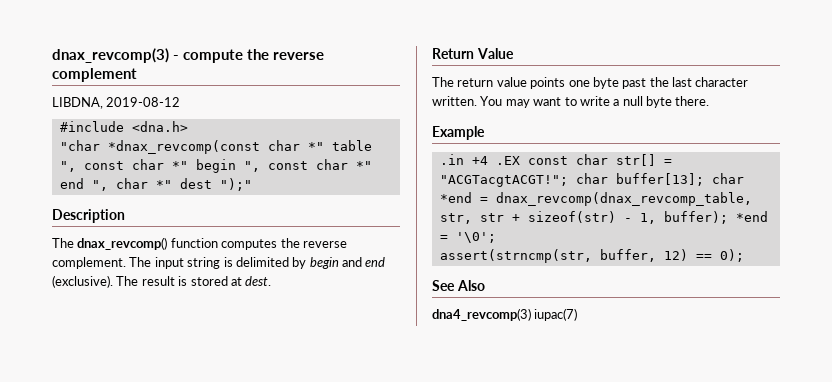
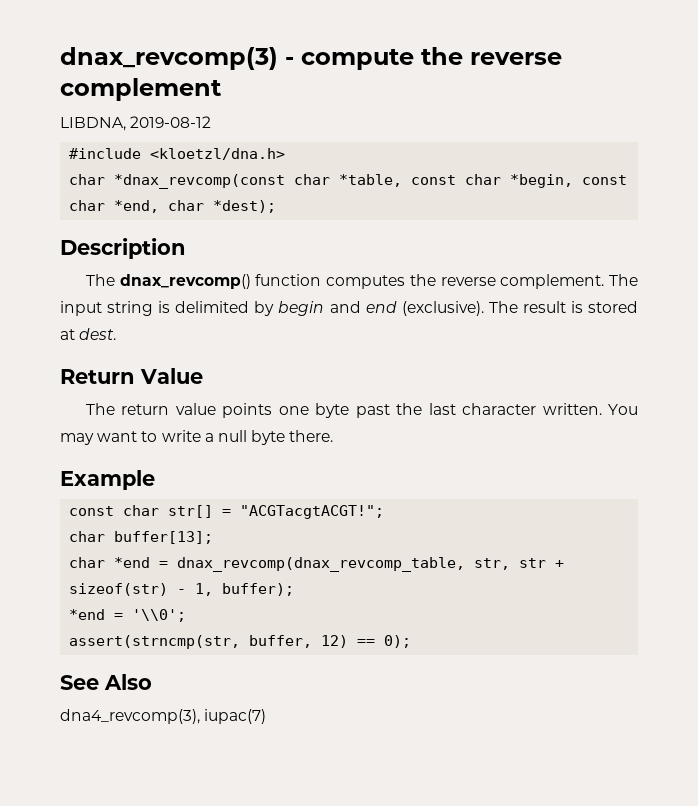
[131,121,188,132] [59,140,372,154] [59,159,372,173] [59,178,252,191] <dna.h> // "char *dnax_revcomp(const char *" table ", const char *" begin ", const char *" end ", char *" dest ");" -> [150,148,286,160] [69,174,628,189] [69,200,277,213] <kloetzl/dna.h> // char *dnax_revcomp(const char *table, const char *begin, const char *end, char *dest);
[439,154,520,165] .in +4 .EX -> (155, 480) none
(568, 181) none -> (385, 512) //
(704, 179) none -> (214, 537) //
[735,211,768,222] [439,232,496,243] *end = '\0'; -> [69,609,187,622] // *end = '\\0';
[432,308,531,321] dna4_revcomp(3) -> [60,709,200,724] dna4_revcomp(3),

